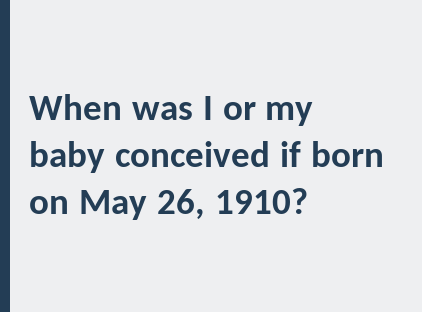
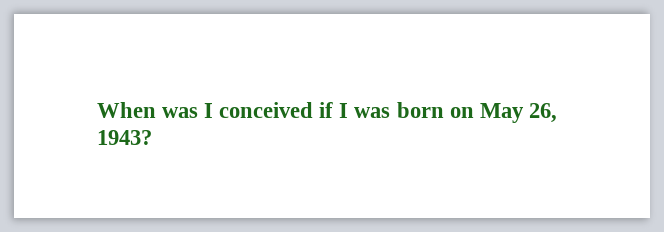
[222,102,314,126] [29,141,301,173] or my baby conceived if -> [219,102,391,118] conceived if I was
[214,188,308,214] 1910? -> [97,130,152,145] 1943?

